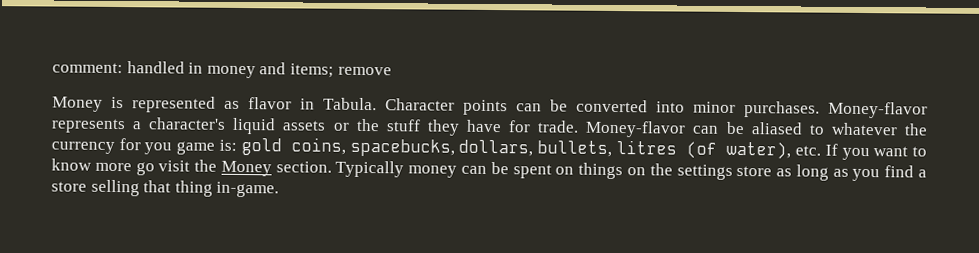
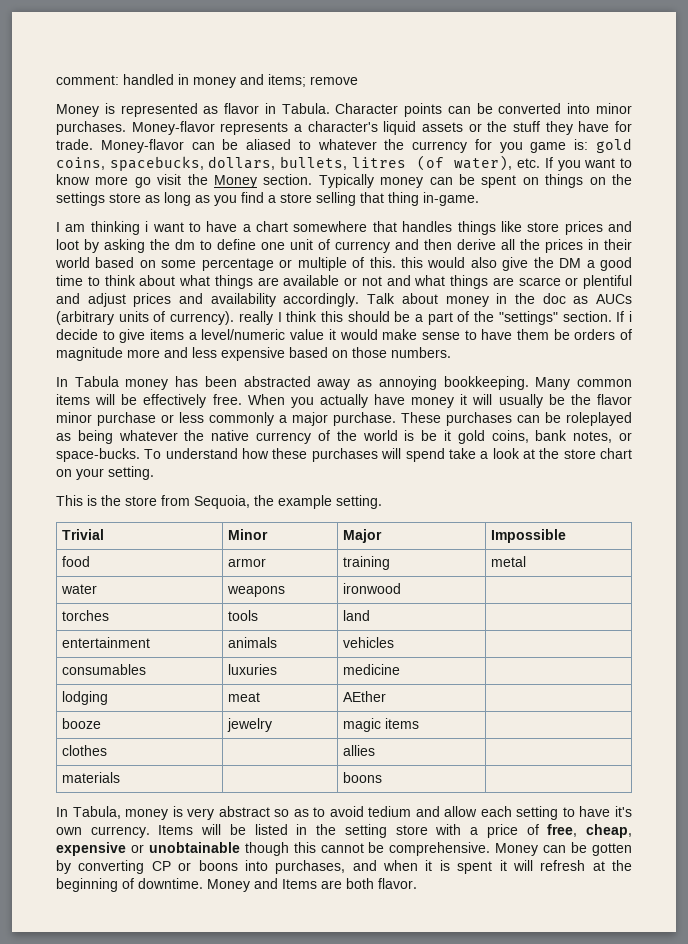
(280, 189) none -> [56,221,632,235] [56,239,632,253] [55,257,632,271] [56,275,632,289] [56,293,632,307] [56,311,632,325] [56,329,632,343] [56,347,451,361] [56,376,633,390] [56,394,632,408] [56,412,632,426] [56,430,632,444] [56,448,632,462] [56,466,154,480] [56,495,382,509] [61,529,104,540] [227,529,268,540] [342,529,382,543] [490,529,566,543] [61,556,90,567] [227,558,266,567] [342,556,390,570] [490,556,526,567] [60,584,97,594] [226,586,285,597] [342,583,401,594] [61,610,109,621] [227,610,258,621] [342,610,370,621] [61,637,150,648] [227,637,277,648] [342,637,394,648] [61,664,146,675] [227,664,277,675] [342,664,400,675] [61,691,108,705] [227,692,260,702] [342,691,386,702] [61,718,101,729] [226,718,272,732] [342,718,419,732] [61,745,107,756] [342,745,375,756] [61,772,120,783] [342,772,382,783] [56,806,632,820] [56,824,633,838] [56,842,633,856] [56,860,632,874] [56,878,417,892] // I am thinking i want to have a chart somewhere that handles things like store prices and loot by asking the dm to define one unit of currency and then derive all the prices in their world based on some percentage or multiple of this. this would also give the DM a good time to think about what things are available or not and what things are scarce or plentiful and adjust prices and availability accordingly. Talk about money in the doc as AUCs (arbitrary units of currency). really I think this should be a part of the "settings" section. If i decide to give items a level/numeric value it would make sense to have them be orders of magnitude more and less expensive based on those numbers. // In Tabula money has been abstracted away as annoying bookkeeping. Many common items will be effectively free. When you actually have money it will usually be the flavor minor purchase or less commonly a major purchase. These purchases can be roleplayed as being whatever the native currency of the world is be it gold coins, bank notes, or space-bucks. To understand how these purchases will spend take a look at the store chart on your setting. // This is the store from Sequoia, the example setting. // Trivial | Minor | Major | Impossible // food | armor | training | metal // water | weapons | ironwood | // torches | tools | land | // entertainment | animals | vehicles | // consumables | luxuries | medicine | // lodging | meat | AEther | // booze | jewelry | magic items | // clothes | | allies | // materials | | boons | // In Tabula, money is very abstract so as to avoid tedium and allow each setting to have it's own currency. Items will be listed in the setting store with a price of free, cheap, expensive or unobtainable though this cannot be comprehensive. Money can be gotten by converting CP or boons into purchases, and when it is spent it will refresh at the beginning of downtime. Money and Items are both flavor.

